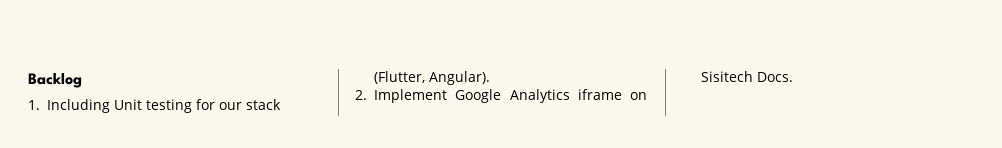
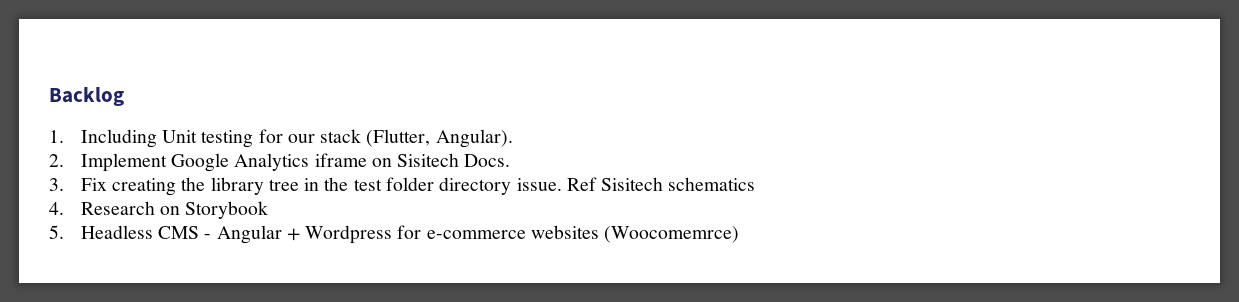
(793, 77) none -> [49,177,756,196] [49,201,269,219] [49,225,740,244] // 3. Fix creating the library tree in the test folder directory issue. Ref Sisitech schematics // 4. Research on Storybook // 5. Headless CMS - Angular + Wordpress for e-commerce websites (Woocomemrce)

